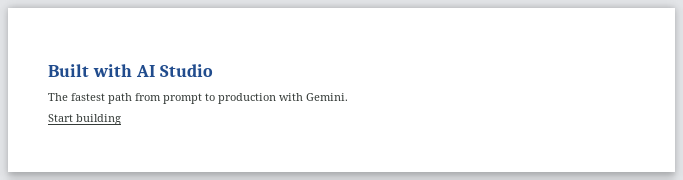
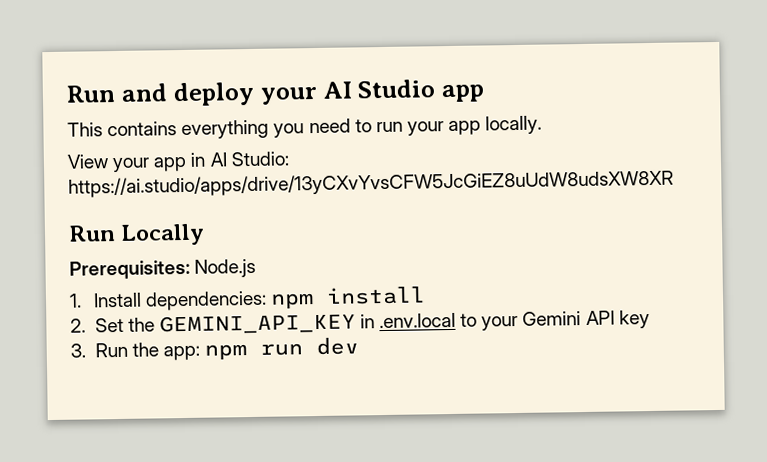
[48,64,213,77] [48,93,348,104] [48,114,121,125] Built with AI Studio // The fastest path from prompt to production with Gemini. // Start building -> [66,79,486,107] [67,115,543,140] [67,151,290,173] [68,169,674,198] [68,223,206,246] [69,258,257,280] [69,286,427,311] [70,310,650,335] [70,337,359,361] Run and deploy your AI Studio app // This contains everything you need to run your app locally. // View your app in AI Studio: https://ai.studio/apps/drive/13yCXvYvsCFW5JcGiEZ8uUdW8udsXW8XR // Run Locally // Prerequisites: Node.js // 1. Install dependencies: npm install // 2. Set the GEMINI_API_KEY in .env.local to your Gemini API key // 3. Run the app: npm run dev

